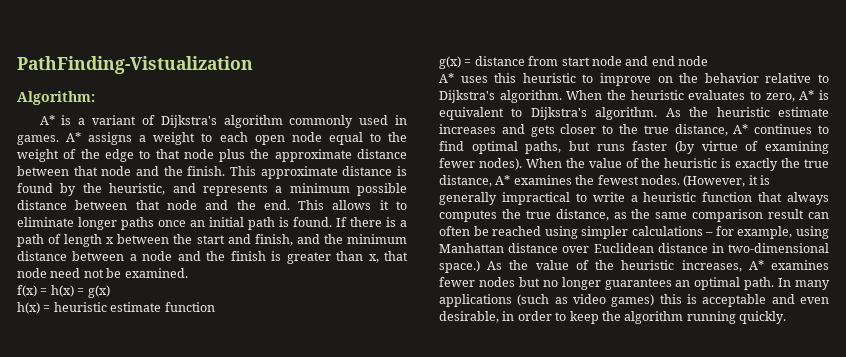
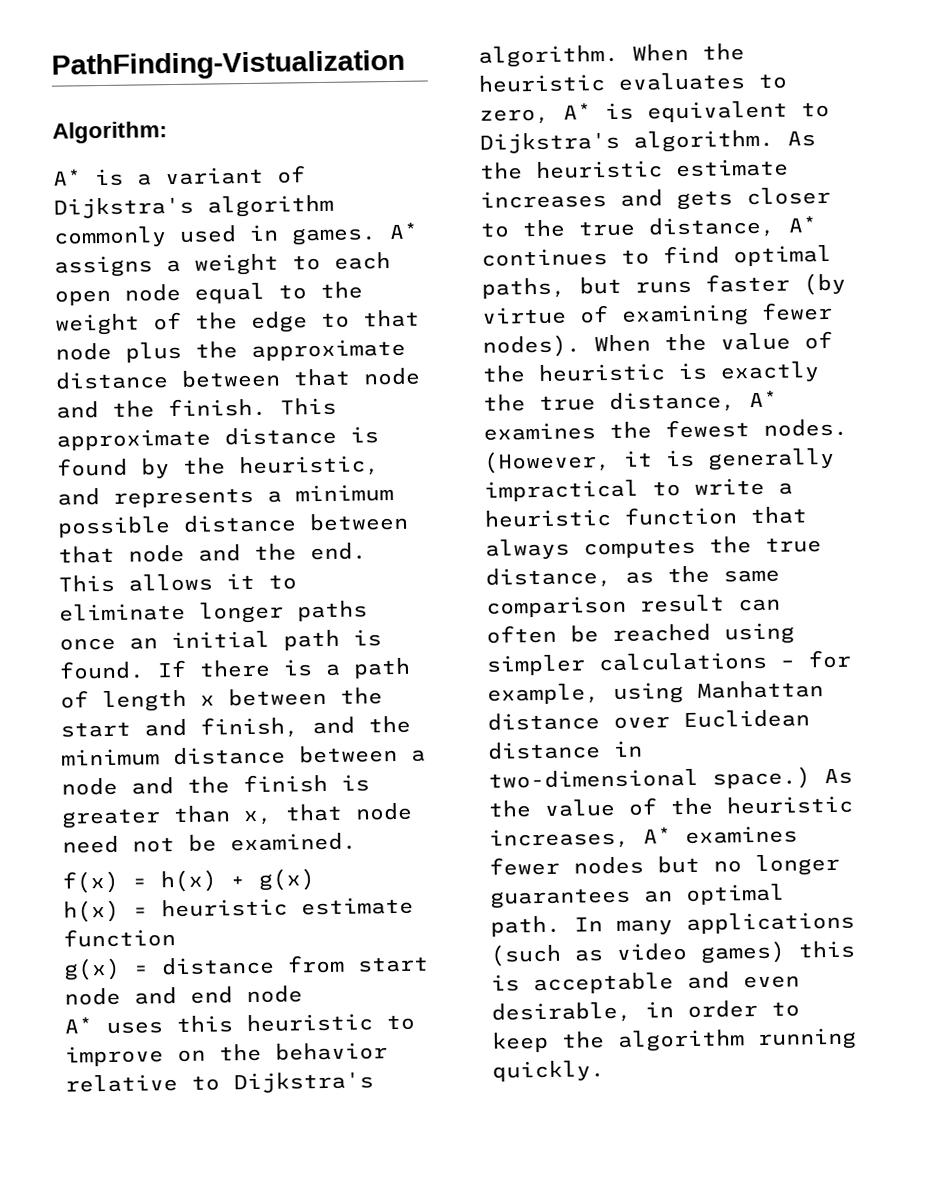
[77,288,85,295] = -> [230,876,245,887] +

